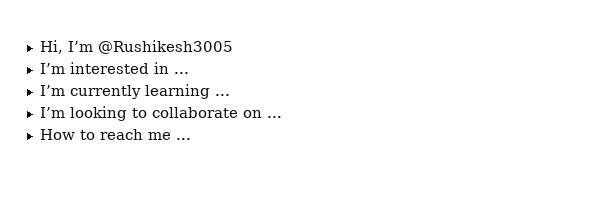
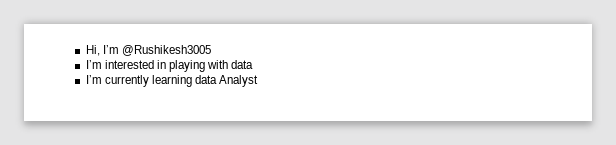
[173,72,189,74] ... -> [168,60,254,72] playing with data
[214,94,230,96] [39,106,282,121] [39,129,191,140] ... // I’m looking to collaborate on ... // How to reach me ... -> [194,75,259,87] data Analyst

